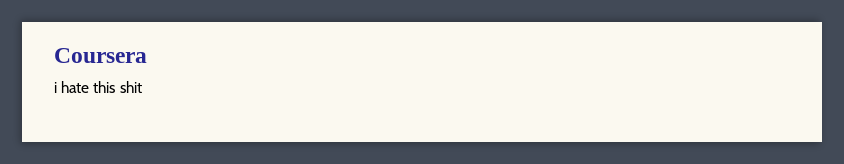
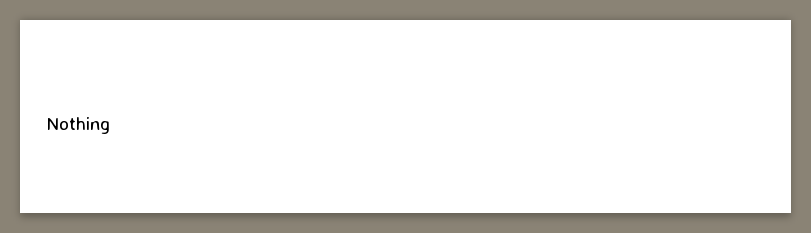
[54,48,147,63] [54,81,142,93] Coursera // i hate this shit -> [46,117,110,134] Nothing

